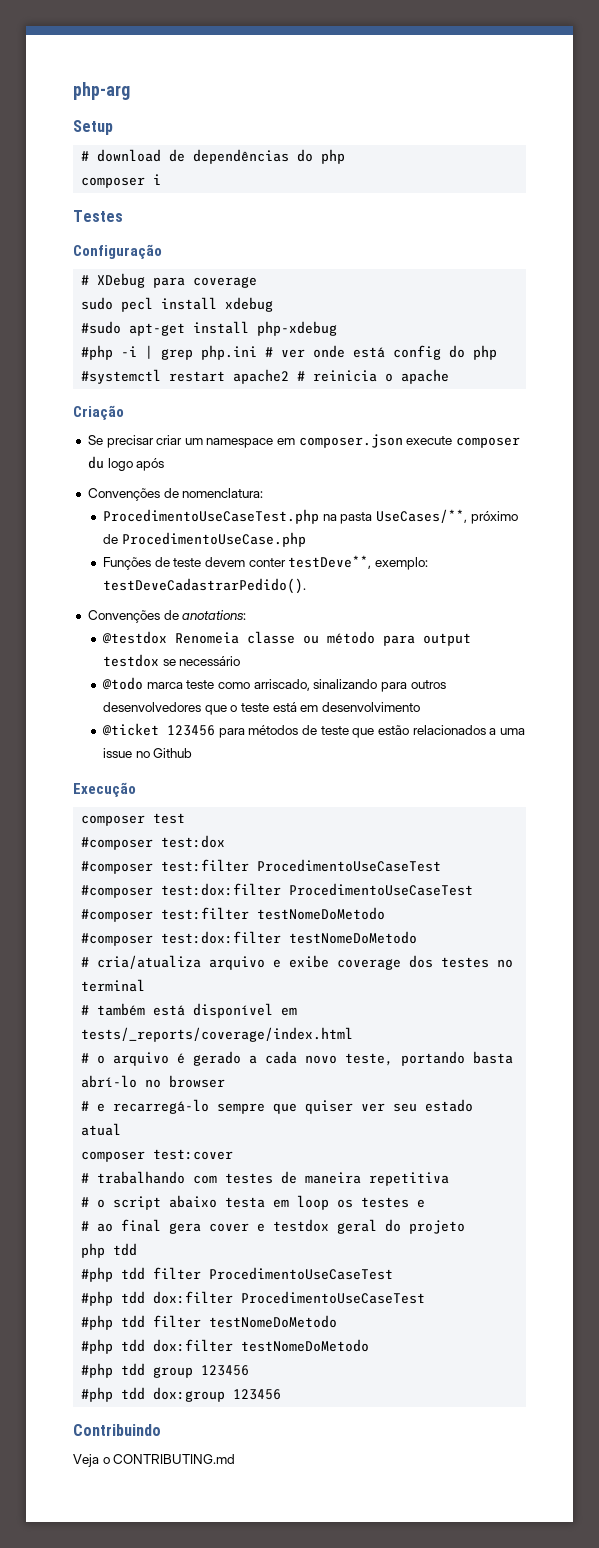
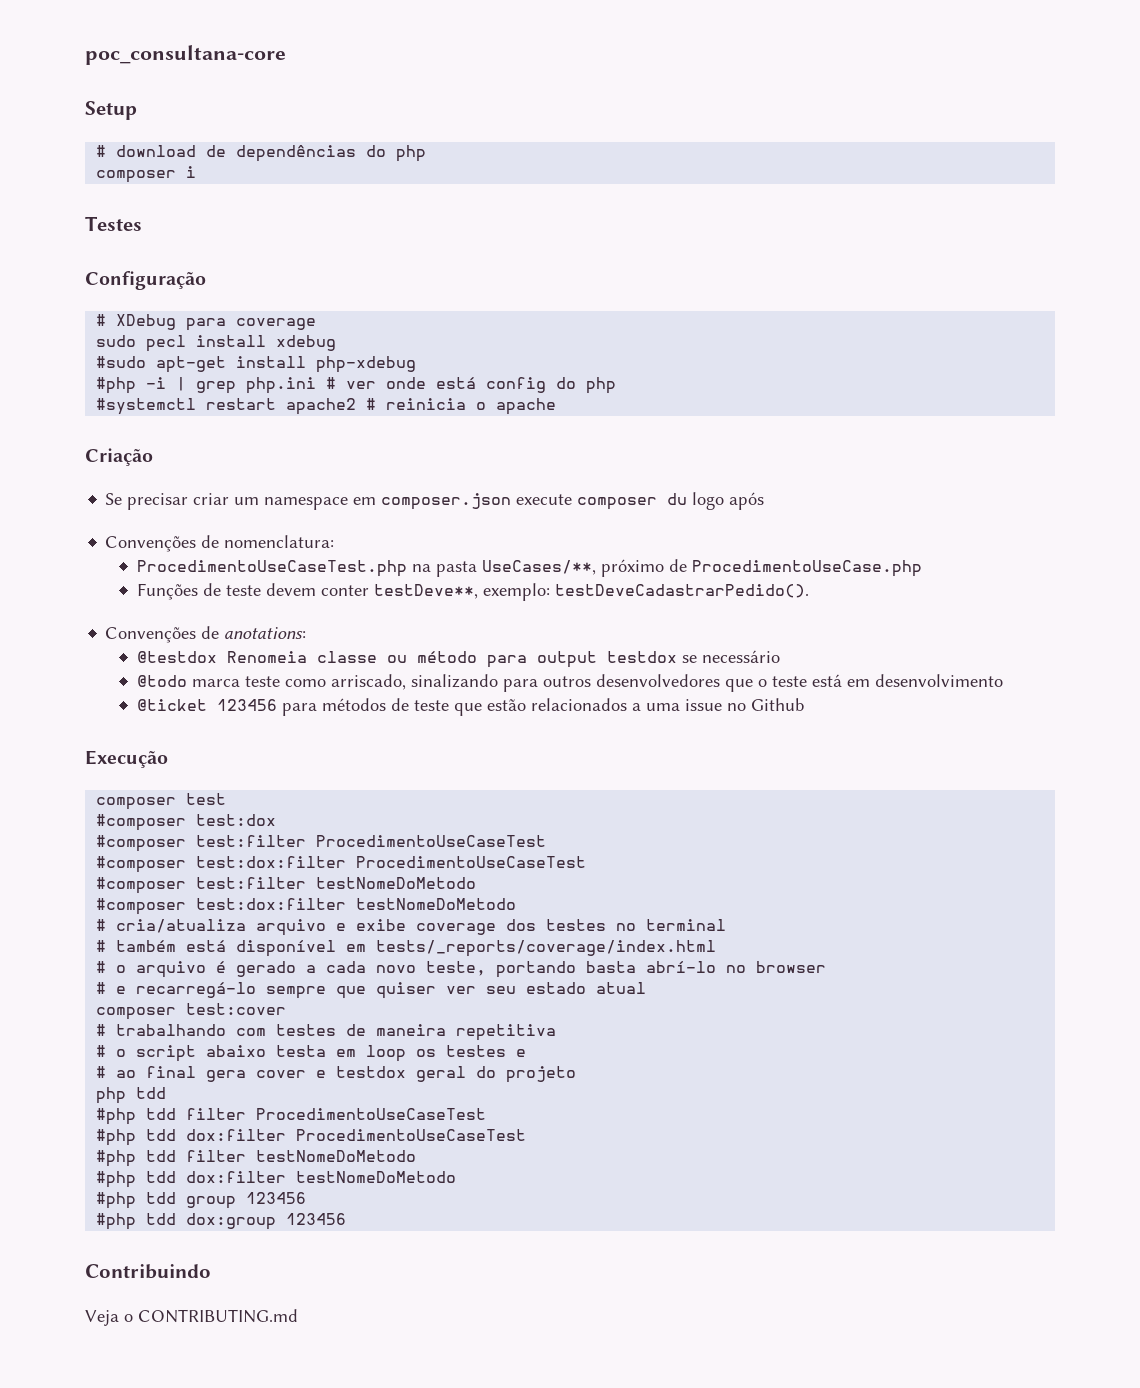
[73,82,130,100] php-arg -> [85,45,286,65] poc_consultana-core

